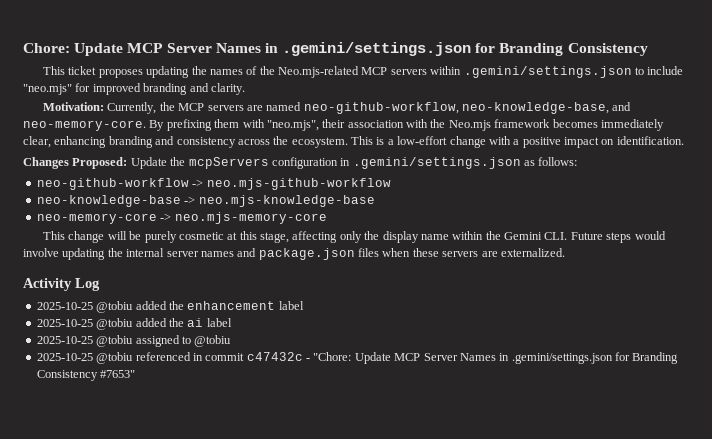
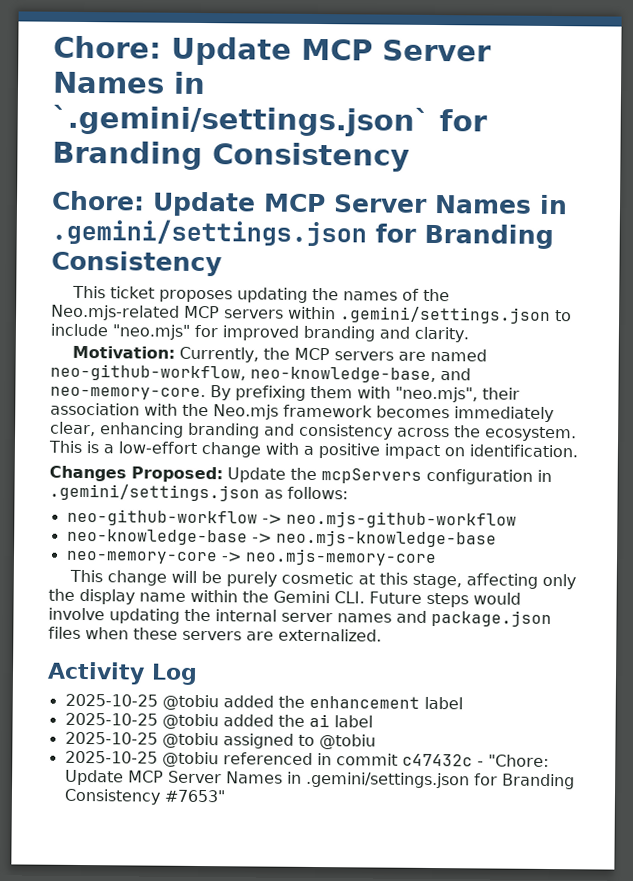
[23,43,278,56] Chore: Update MCP Server Names in -> [53,35,492,66] [52,71,206,95] [52,104,488,137] [52,140,410,172] [51,190,568,217] Chore: Update MCP Server Names in `.gemini/settings.json` for Branding Consistency // Chore: Update MCP Server Names in

